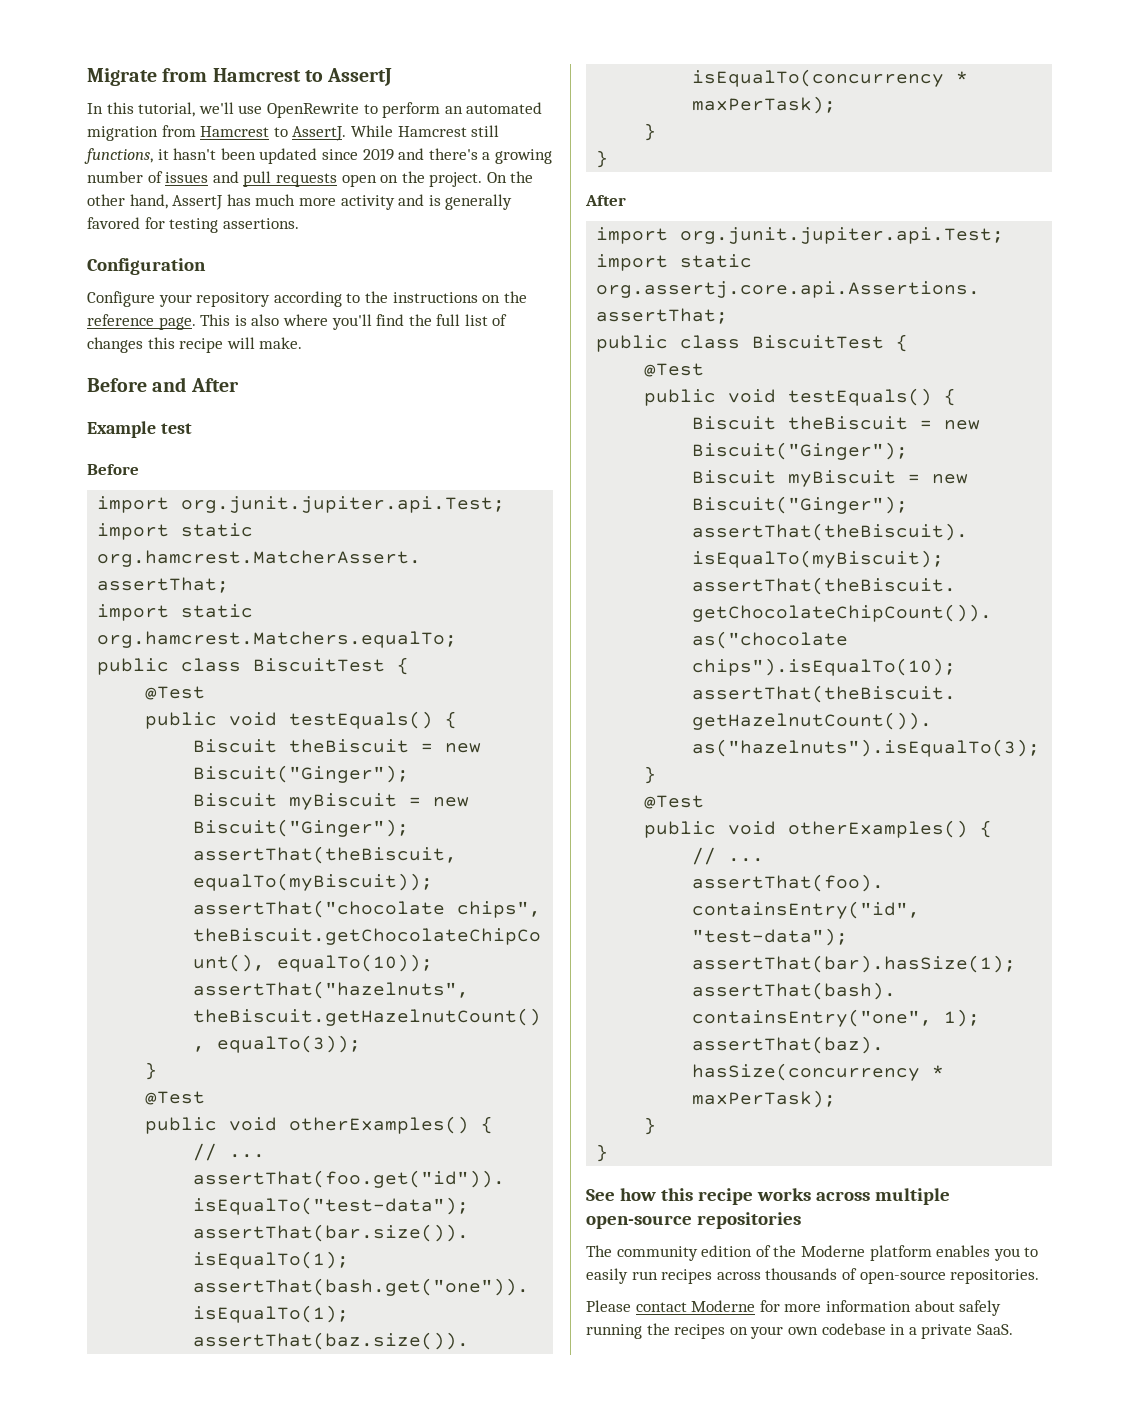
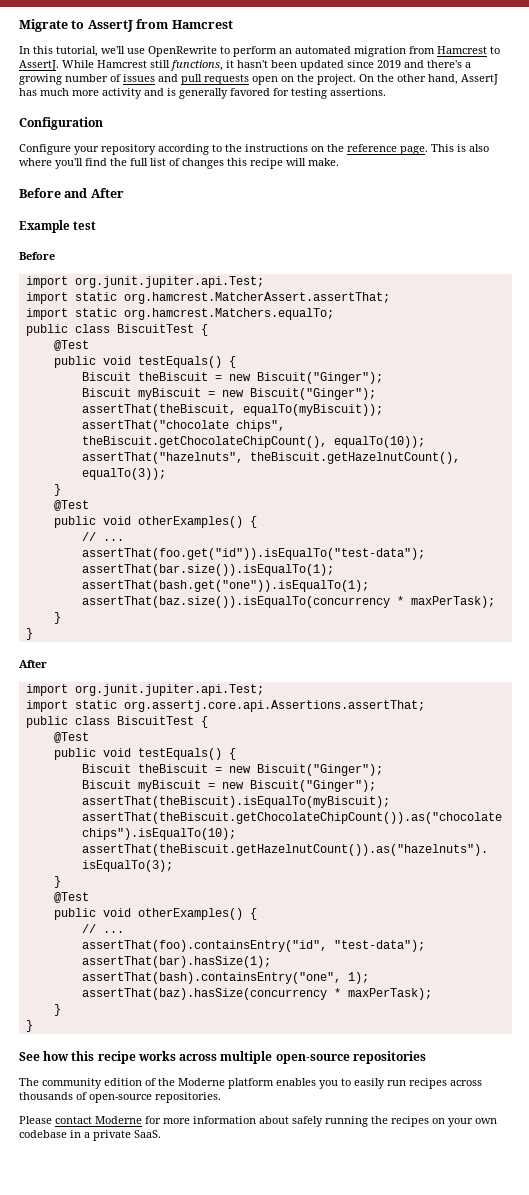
[162,68,393,86] from Hamcrest to AssertJ -> [71,19,233,32] to AssertJ from Hamcrest

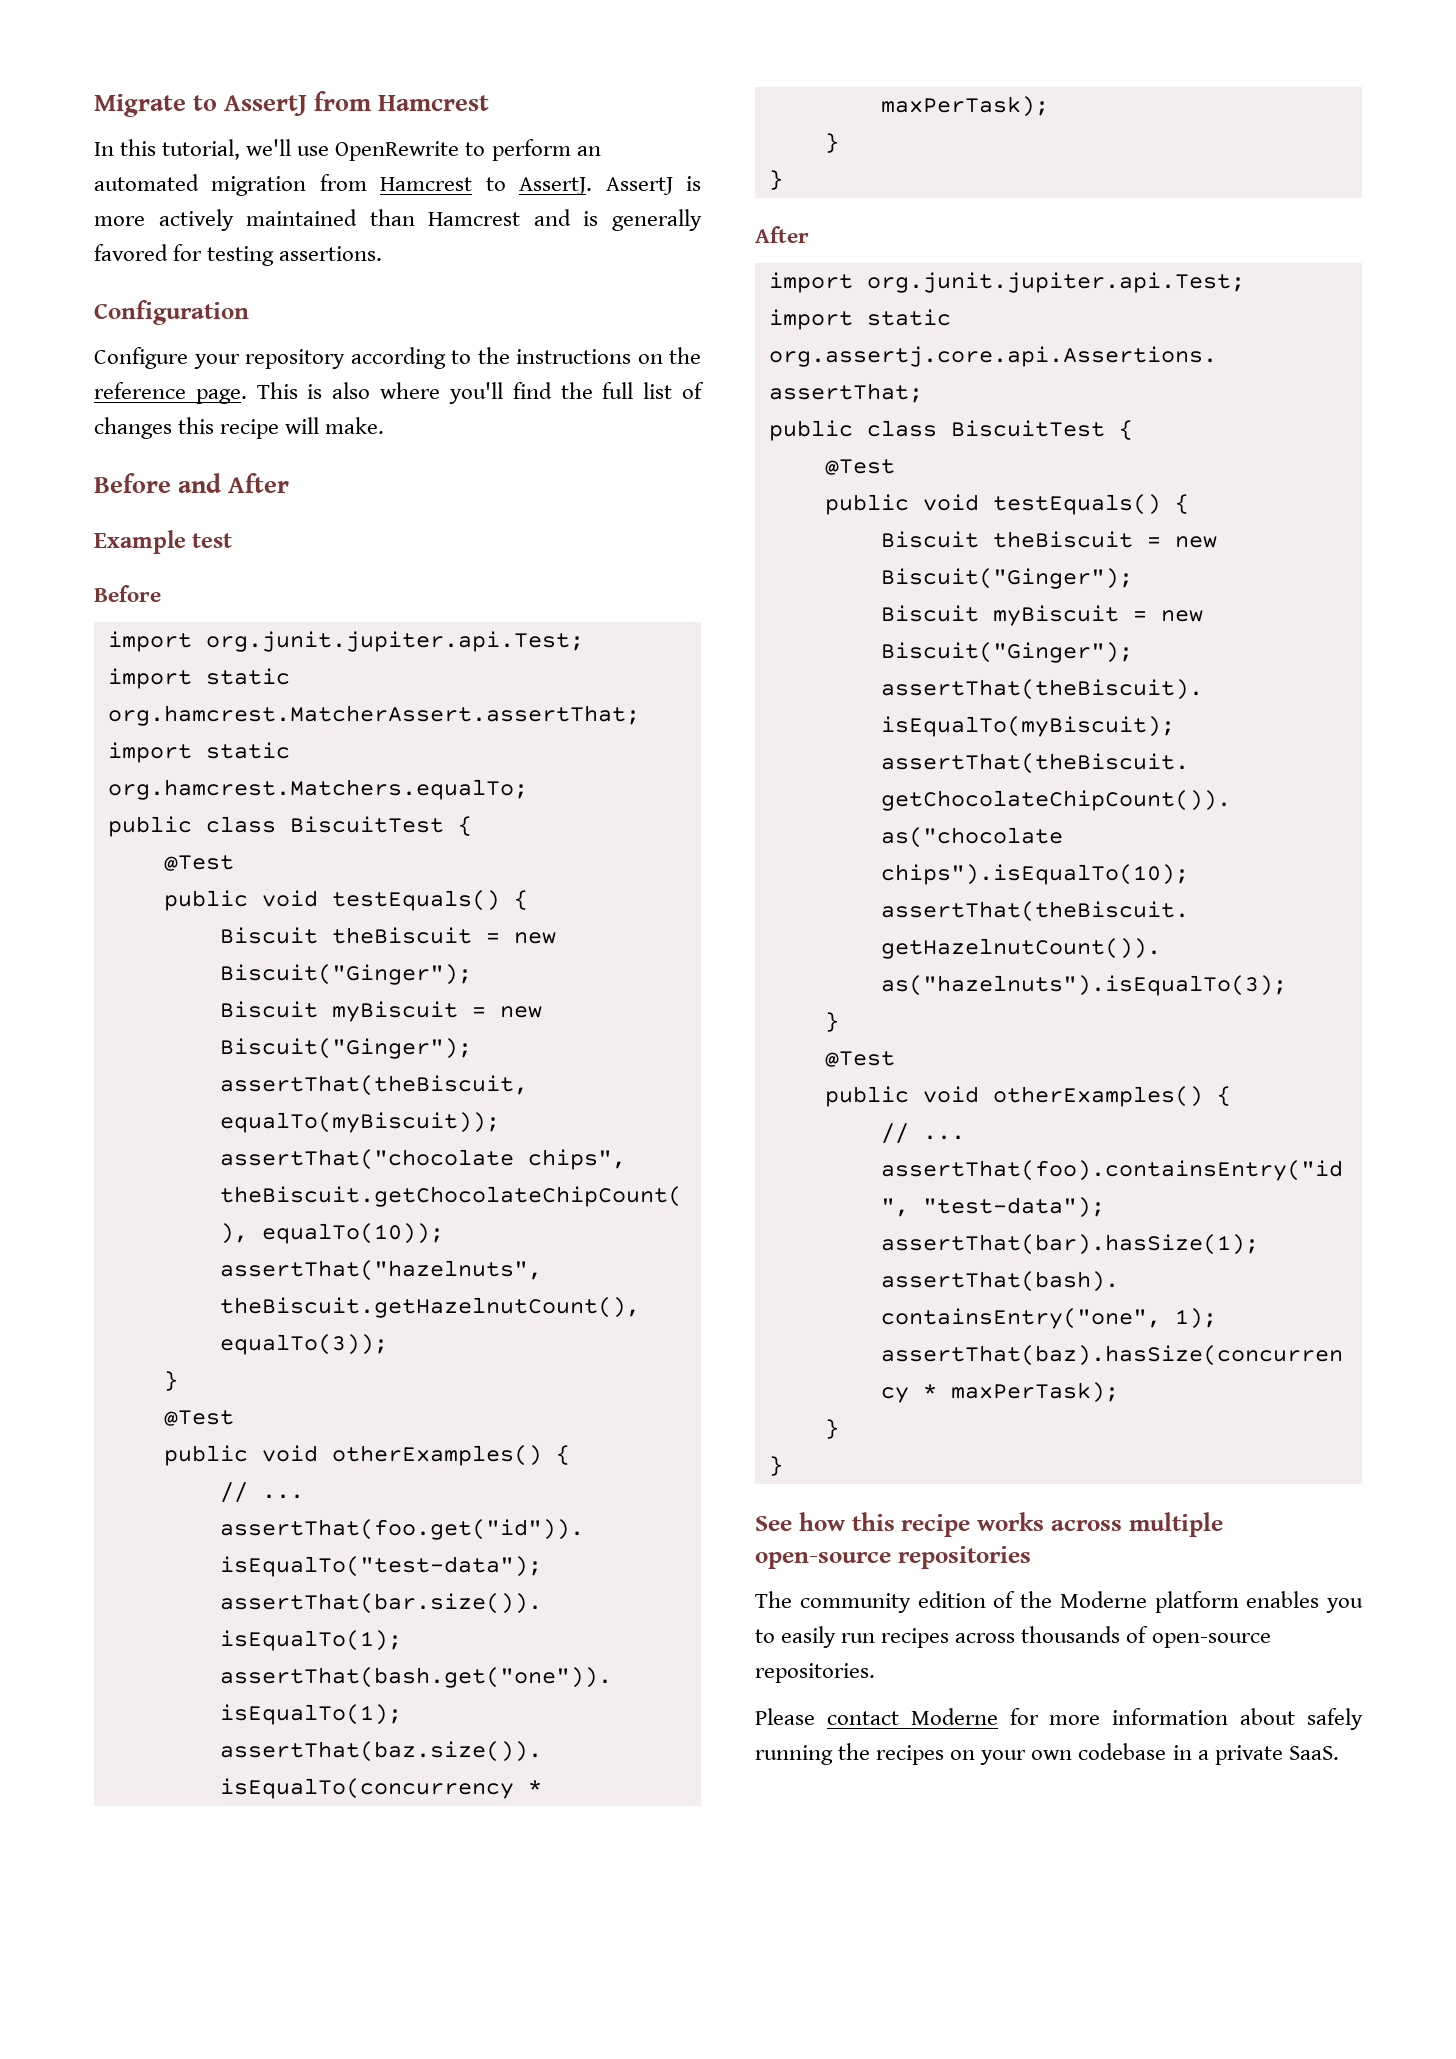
[62,60,471,71] [19,74,498,85] [19,88,142,99] While Hamcrest still functions, it hasn't been updated since 2019 and there's a growing number of issues and pull requests open on the project. On the other hand, AssertJ has much more activity -> [605,176,702,195] [94,209,521,231] AssertJ is more actively maintained than Hamcrest

